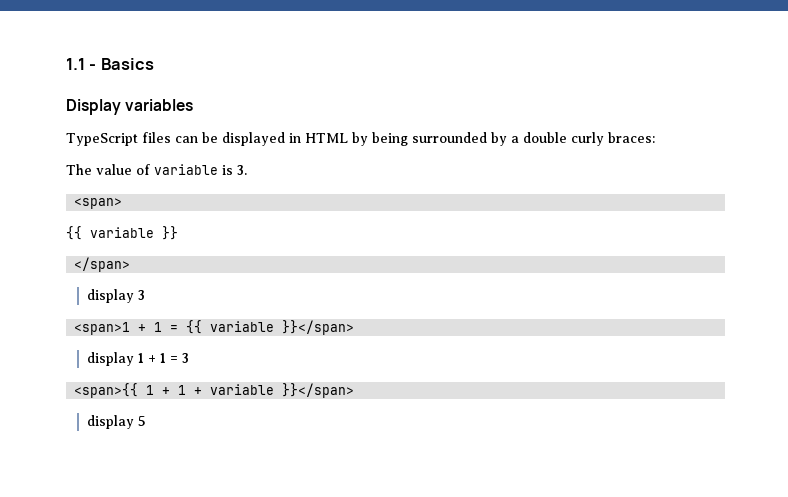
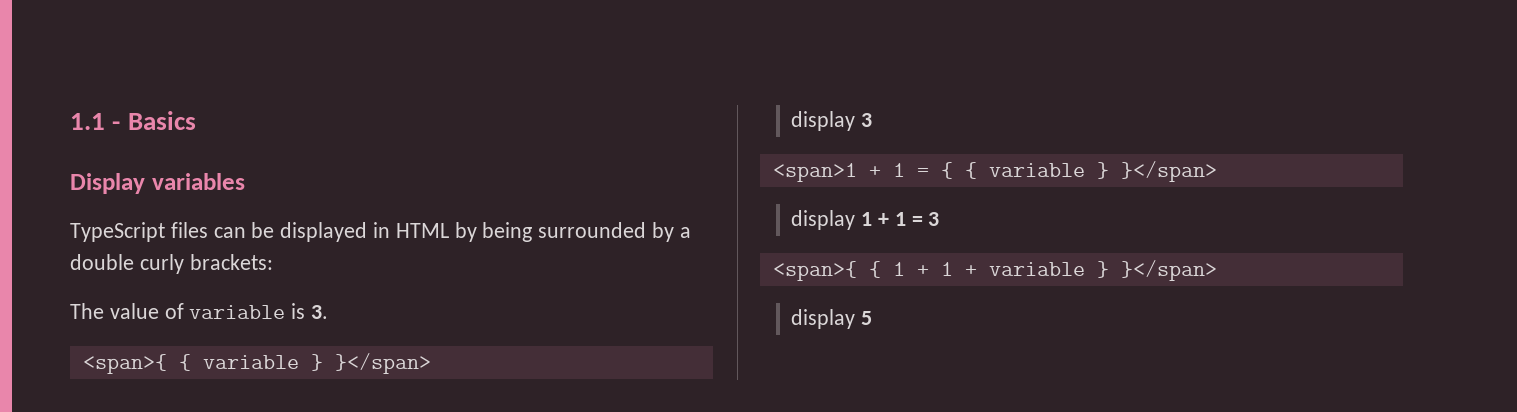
[608,132,655,143] braces: -> [189,254,273,270] brackets:
[74,198,123,209] [66,226,178,240] [74,257,131,272] <span> // {{ variable }} // </span> -> [82,353,431,374] <span>{ { variable } }</span>
[186,320,355,335] {{ variable }}</span> -> [940,161,1217,182] { { variable } }</span>
[74,383,139,398] <span>{{ -> [772,261,881,281] <span>{ {
[282,383,355,398] }}</span> -> [1096,260,1217,281] } }</span>

